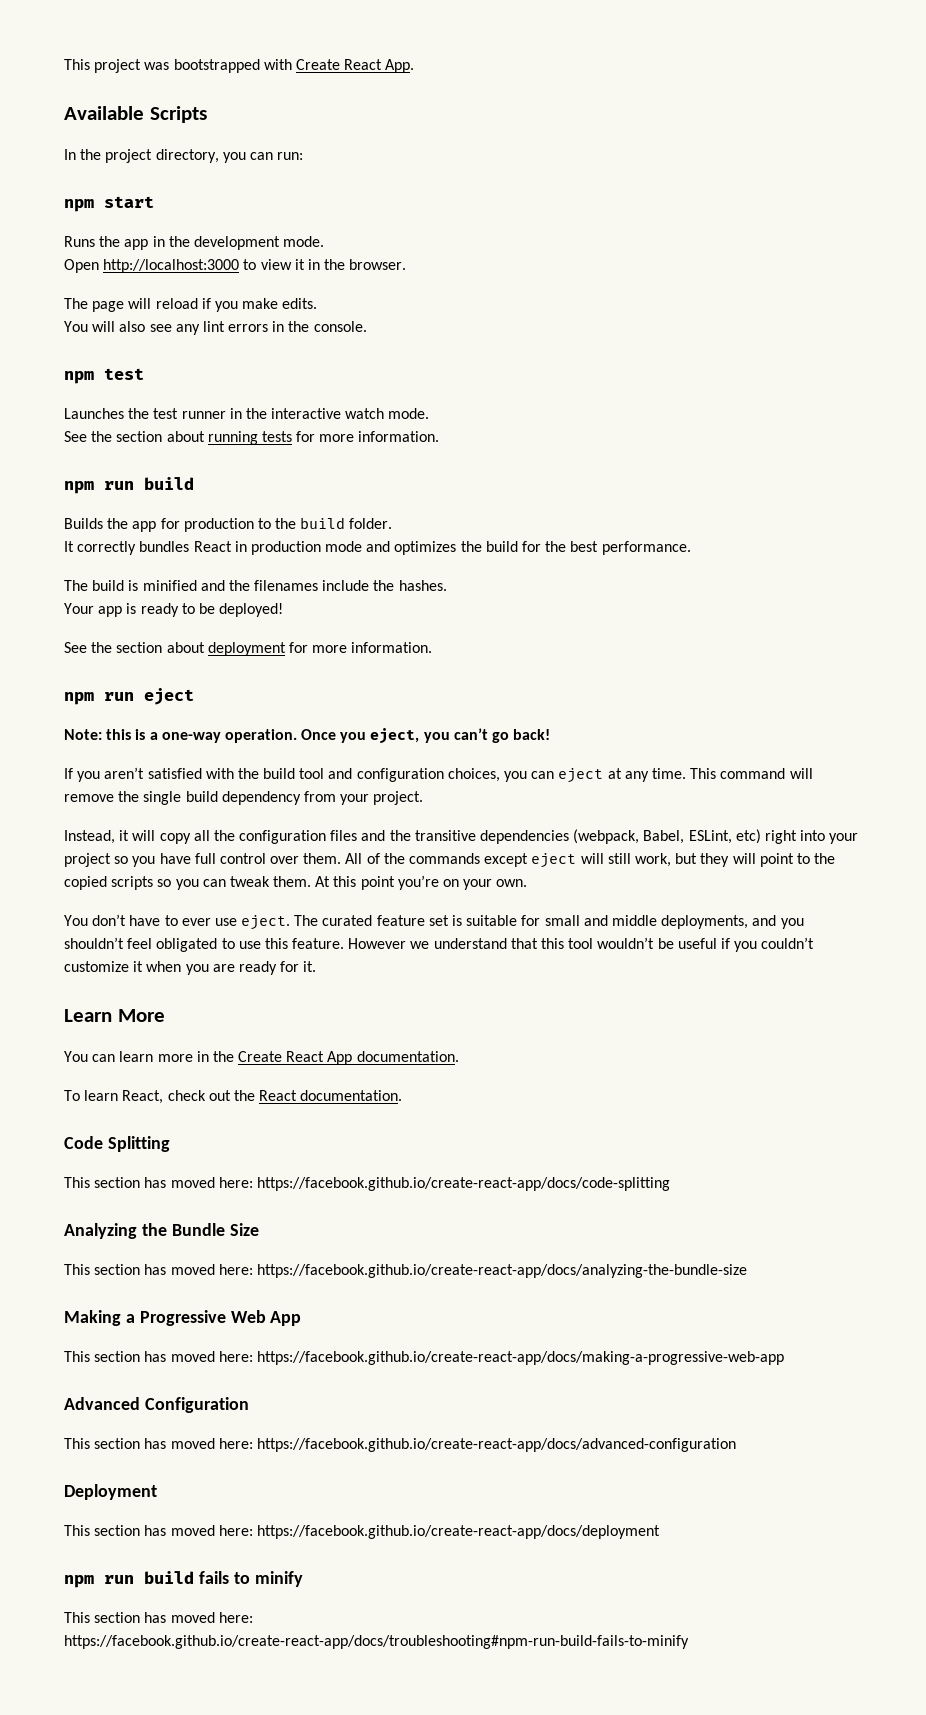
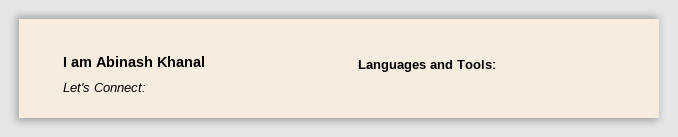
[64,59,415,73] [64,106,207,123] [64,149,304,163] [64,196,154,212] [64,236,325,250] [64,259,407,273] [64,298,318,312] [64,321,367,335] [64,368,144,384] [64,408,430,419] [64,431,440,445] [64,477,194,494] [64,517,393,532] [64,541,691,555] [64,580,447,591] [64,603,284,617] [64,642,433,656] [64,688,194,705] [64,728,551,744] [64,767,813,783] [64,791,424,805] [64,829,859,844] [64,853,836,868] [64,875,528,890] [64,914,804,930] [64,937,815,952] [64,961,317,975] [64,1009,165,1022] [64,1051,459,1065] [64,1090,403,1104] [64,1136,170,1152] [64,1177,670,1191] [64,1223,259,1239] [64,1264,747,1278] [64,1310,302,1326] [64,1351,784,1365] [64,1397,249,1413] [64,1438,736,1452] [64,1484,157,1500] [64,1525,660,1539] [64,1571,303,1588] [64,1612,253,1623] [64,1635,689,1649] This project was bootstrapped with Create React App. // Available Scripts // In the project directory, you can run: // npm start // Runs the app in the development mode. // Open http://localhost:3000 to view it in the browser. // The page will reload if you make edits. // You will also see any lint errors in the console. // npm test // Launches the test runner in the interactive watch mode. // See the section about running tests for more information. // npm run build // Builds the app for production to the build folder. // It correctly bundles React in production mode and optimizes the build for the best performance. // The build is minified and the filenames include the hashes. // Your app is ready to be deployed! // See the section about deployment for more information. // npm run eject // Note: this is a one-way operation. Once you eject, you can’t go back! // If you aren’t satisfied with the build tool and configuration choices, you can eject at any time. This command will remove the single build dependency from your project. // Instead, it will copy all the configuration files and the transitive dependencies (webpack, Babel, ESLint, etc) right into your project so you have full control over them. All of the commands except eject will still work, but they will point to the copied scripts so you can tweak them. At this point you’re on your own. // You don’t have to ever use eject. The curated feature set is suitable for small and middle deployments, and you shouldn’t feel obligated to use this feature. However we understand that this tool wouldn’t be useful if you couldn’t customize it when you are ready for it. // Learn More // You can learn more in the Create React App documentation. // To learn React, check out the React documentation. // Code Splitting // This section has moved here: https://facebook.github.io/create-react-app/docs/code-splitting // Analyzing the Bundle Size // This section has moved here: https://facebook.github.io/create-react-app/docs/analyzing-the-bundle-size // Making a Progressive Web App // This section has moved here: https://facebook.github.io/create-react-app/docs/making-a-progressive-web-app // Advanced Configuration // This section has moved here: https://facebook.github.io/create-react-app/docs/advanced-configuration // Deployment // This section has moved here: https://facebook.github.io/create-react-app/docs/deployment // npm run build fails to minify // This section has moved here: https://facebook.github.io/create-react-app/docs/troubleshooting#npm-run-build-fails-to-minify -> [63,56,205,67] [63,83,146,92] [358,60,496,72] I am Abinash Khanal // Let's Connect: // Languages and Tools:

